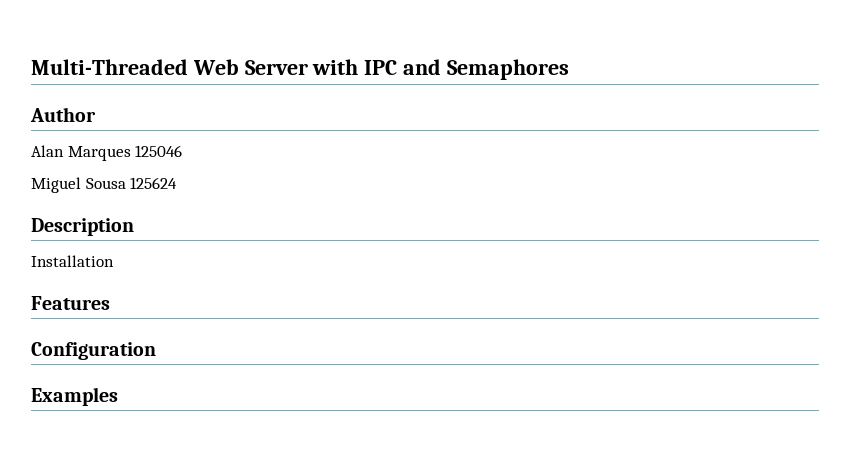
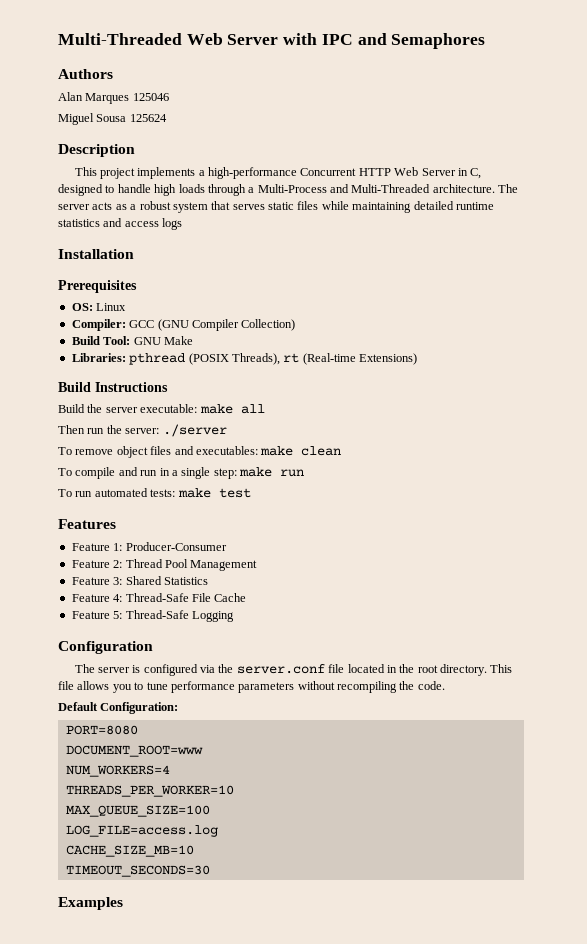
[30,107,96,122] Author -> [58,69,113,79] Authors
[31,255,114,267] [31,296,110,310] [31,342,156,360] Installation // Features // Configuration -> [74,167,482,179] [58,184,519,196] [58,201,494,213] [58,218,183,230] [58,249,134,259] [58,280,137,293] [71,303,127,311] [71,319,296,331] [71,336,193,345] [71,353,417,365] [58,382,168,392] [58,404,265,414] [58,424,227,437] [58,446,342,458] [58,467,304,479] [58,488,251,498] [58,519,116,529] [71,542,227,551] [71,559,258,571] [71,576,208,585] [71,593,247,602] [71,610,234,622] [58,641,153,654] [74,664,513,676] [58,681,445,693] [58,702,179,714] [65,725,138,735] [65,745,203,757] [65,765,170,777] [65,785,234,797] [65,805,210,817] [65,825,218,837] [65,845,194,857] [65,865,210,877] This project implements a high-performance Concurrent HTTP Web Server in C, designed to handle high loads through a Multi-Process and Multi-Threaded architecture. The server acts as a robust system that serves static files while maintaining detailed runtime statistics and access logs // Installation // Prerequisites // OS: Linux // Compiler: GCC (GNU Compiler Collection) // Build Tool: GNU Make // Libraries: pthread (POSIX Threads), rt (Real-time Extensions) // Build Instructions // Build the server executable: make all // Then run the server: ./server // To remove object files and executables: make clean // To compile and run in a single step: make run // To run automated tests: make test // Features // Feature 1: Producer-Consumer // Feature 2: Thread Pool Management // Feature 3: Shared Statistics // Feature 4: Thread-Safe File Cache // Feature 5: Thread-Safe Logging // Configuration // The server is configured via the server.conf file located in the root directory. This file allows you to tune performance parameters without recompiling the code. // Default Configuration: // PORT=8080 // DOCUMENT_ROOT=www // NUM_WORKERS=4 // THREADS_PER_WORKER=10 // MAX_QUEUE_SIZE=100 // LOG_FILE=access.log // CACHE_SIZE_MB=10 // TIMEOUT_SECONDS=30

